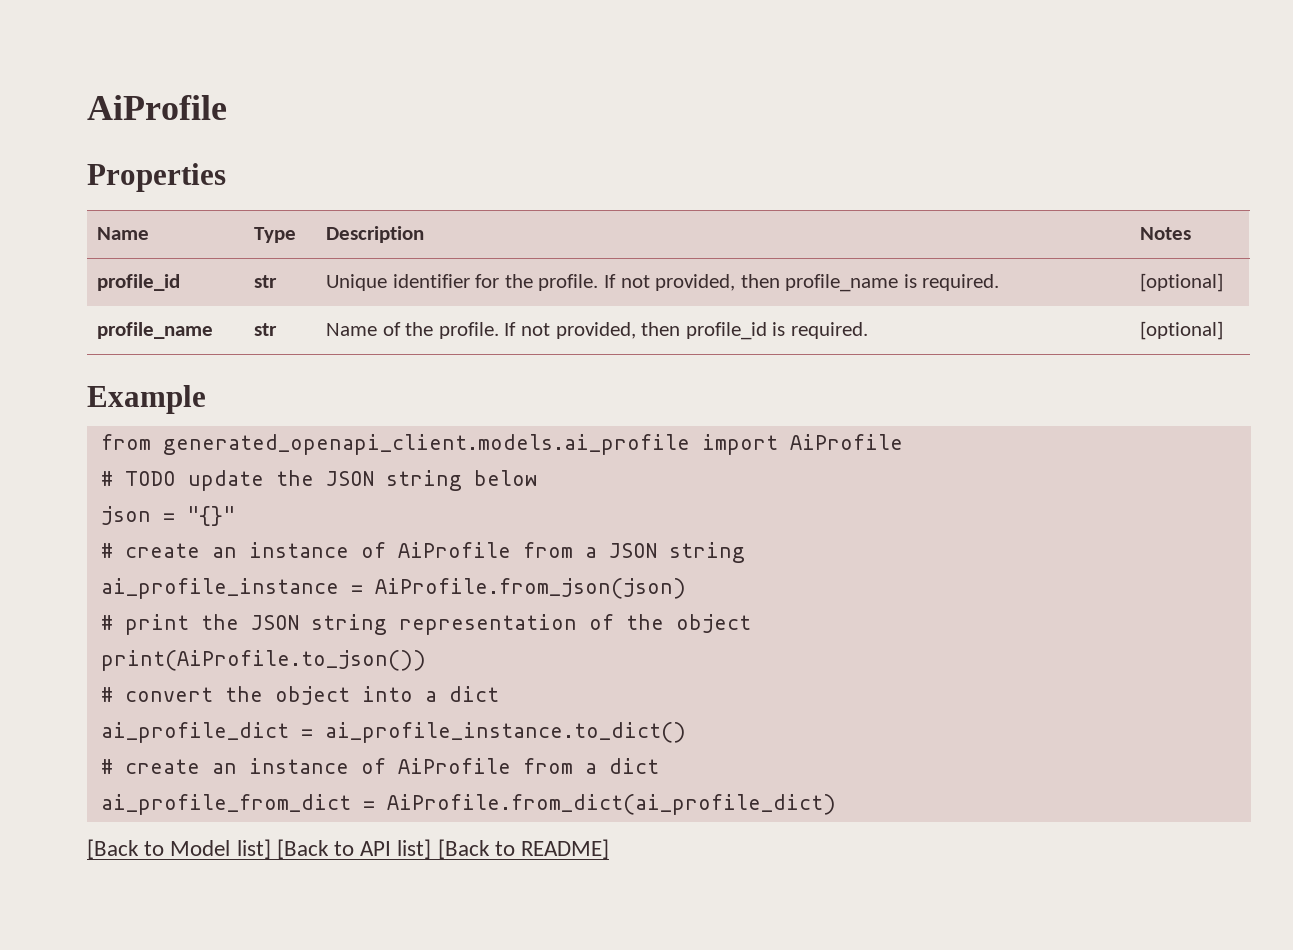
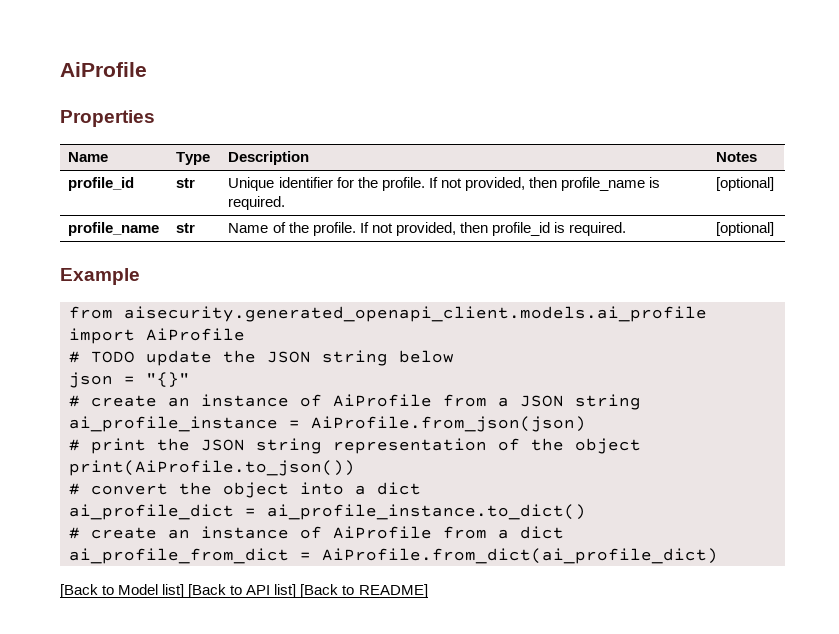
[162,434,690,455] generated_openapi_client.models.ai_profile -> [124,306,707,322] aisecurity.generated_openapi_client.models.ai_profile

